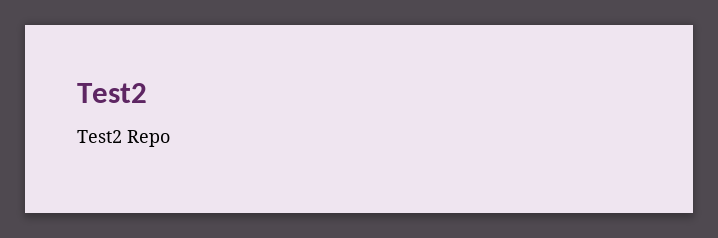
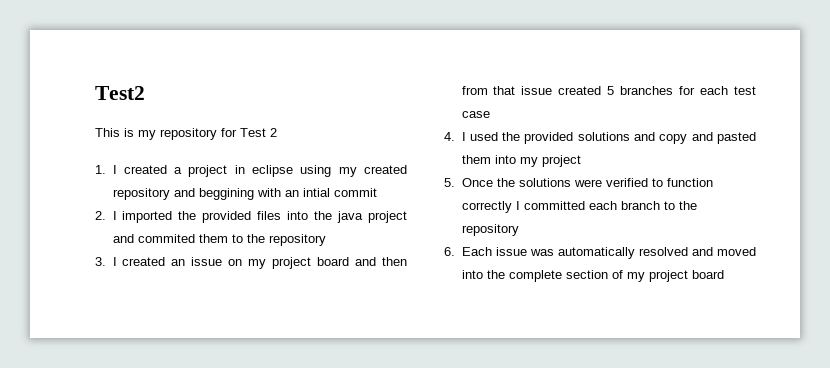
[77,130,170,147] Test2 Repo -> [95,128,277,140] [95,165,407,177] [112,188,377,200] [95,211,407,223] [112,234,326,246] [95,257,408,269] [461,86,756,95] [461,111,490,118] [444,132,756,144] [461,155,581,167] [444,178,713,187] [461,201,697,213] [461,224,519,236] [444,247,756,259] [461,270,724,282] This is my repository for Test 2 // 1. I created a project in eclipse using my created repository and beggining with an intial commit // 2. I imported the provided files into the java project and commited them to the repository // 3. I created an issue on my project board and then from that issue created 5 branches for each test case // 4. I used the provided solutions and copy and pasted them into my project // 5. Once the solutions were verified to function correctly I committed each branch to the repository // 6. Each issue was automatically resolved and moved into the complete section of my project board

